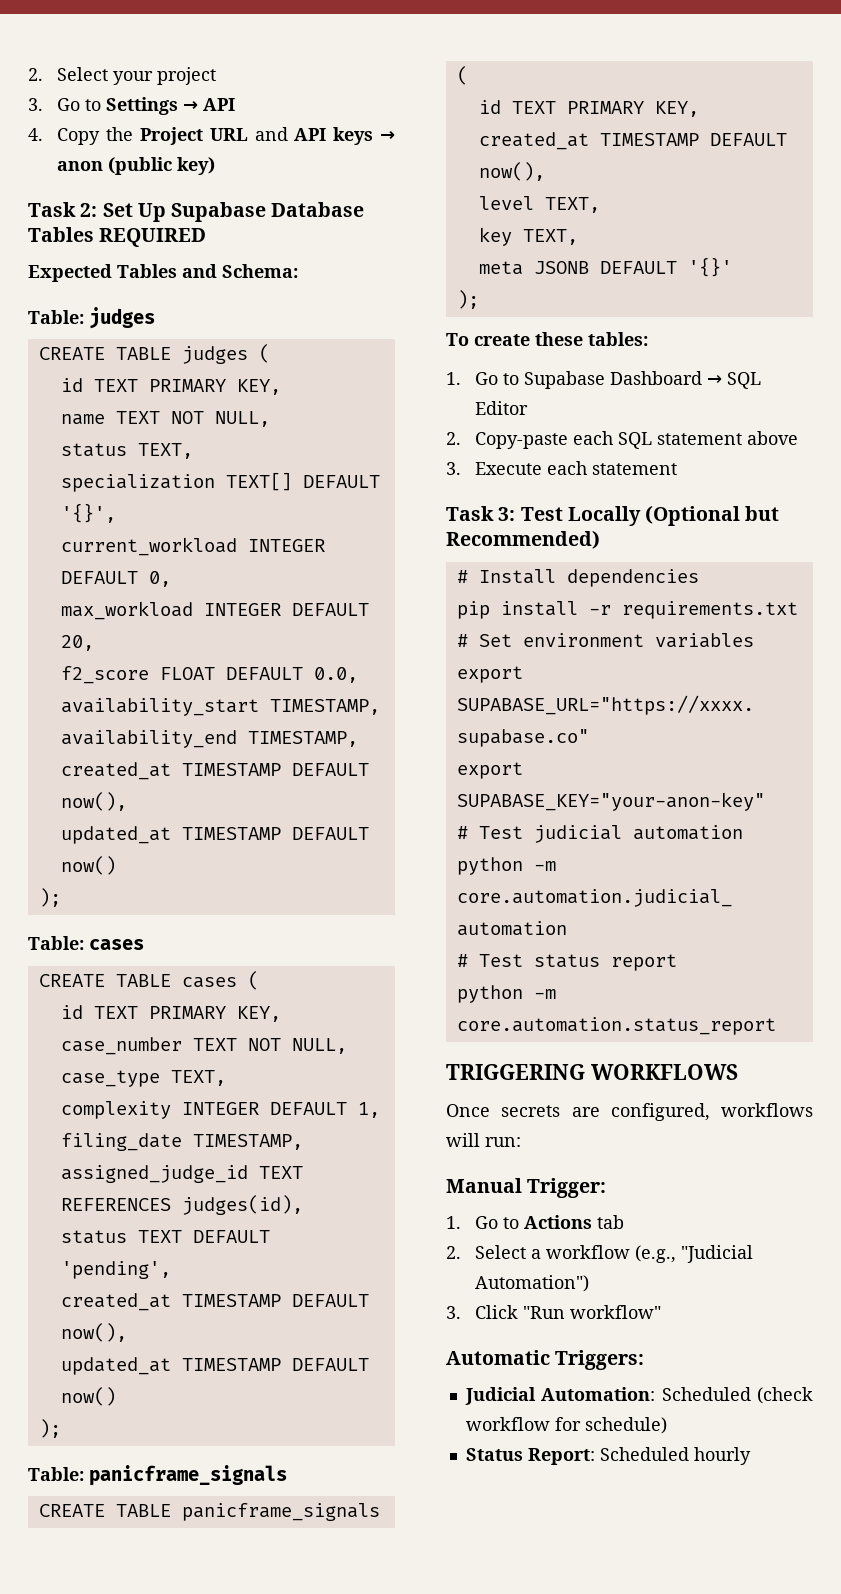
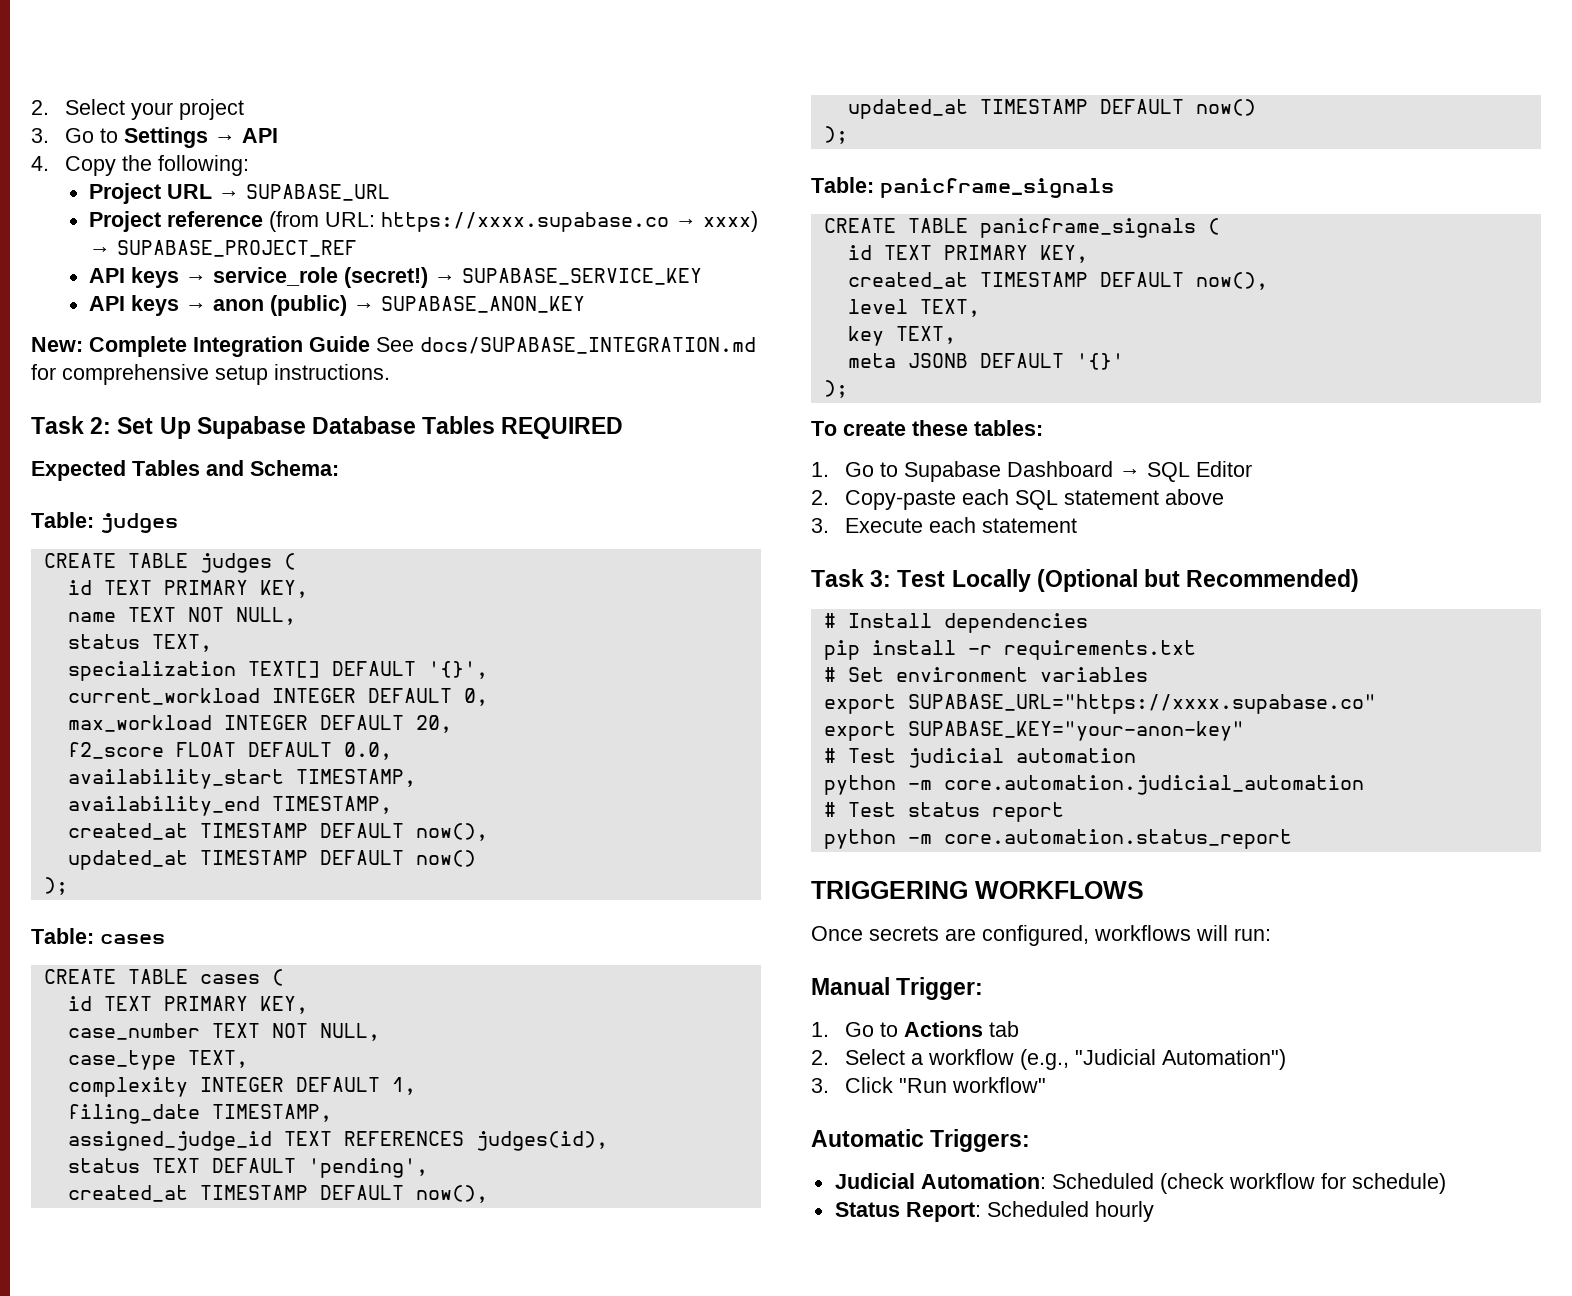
(134, 134) none -> [158,155,250,176] following: //
[254,127,395,145] [57,157,216,175] and API keys → anon (public key) -> [218,184,391,201] [89,211,759,232] [89,240,358,257] [89,267,703,288] [89,295,586,316] [31,336,756,357] [31,364,390,385] → SUPABASE_URL // Project reference (from URL: https://xxxx.supabase.co → xxxx) → SUPABASE_PROJECT_REF // API keys → service_role (secret!) → SUPABASE_SERVICE_KEY // API keys → anon (public) → SUPABASE_ANON_KEY // New: Complete Integration Guide See docs/SUPABASE_INTEGRATION.md for comprehensive setup instructions.

